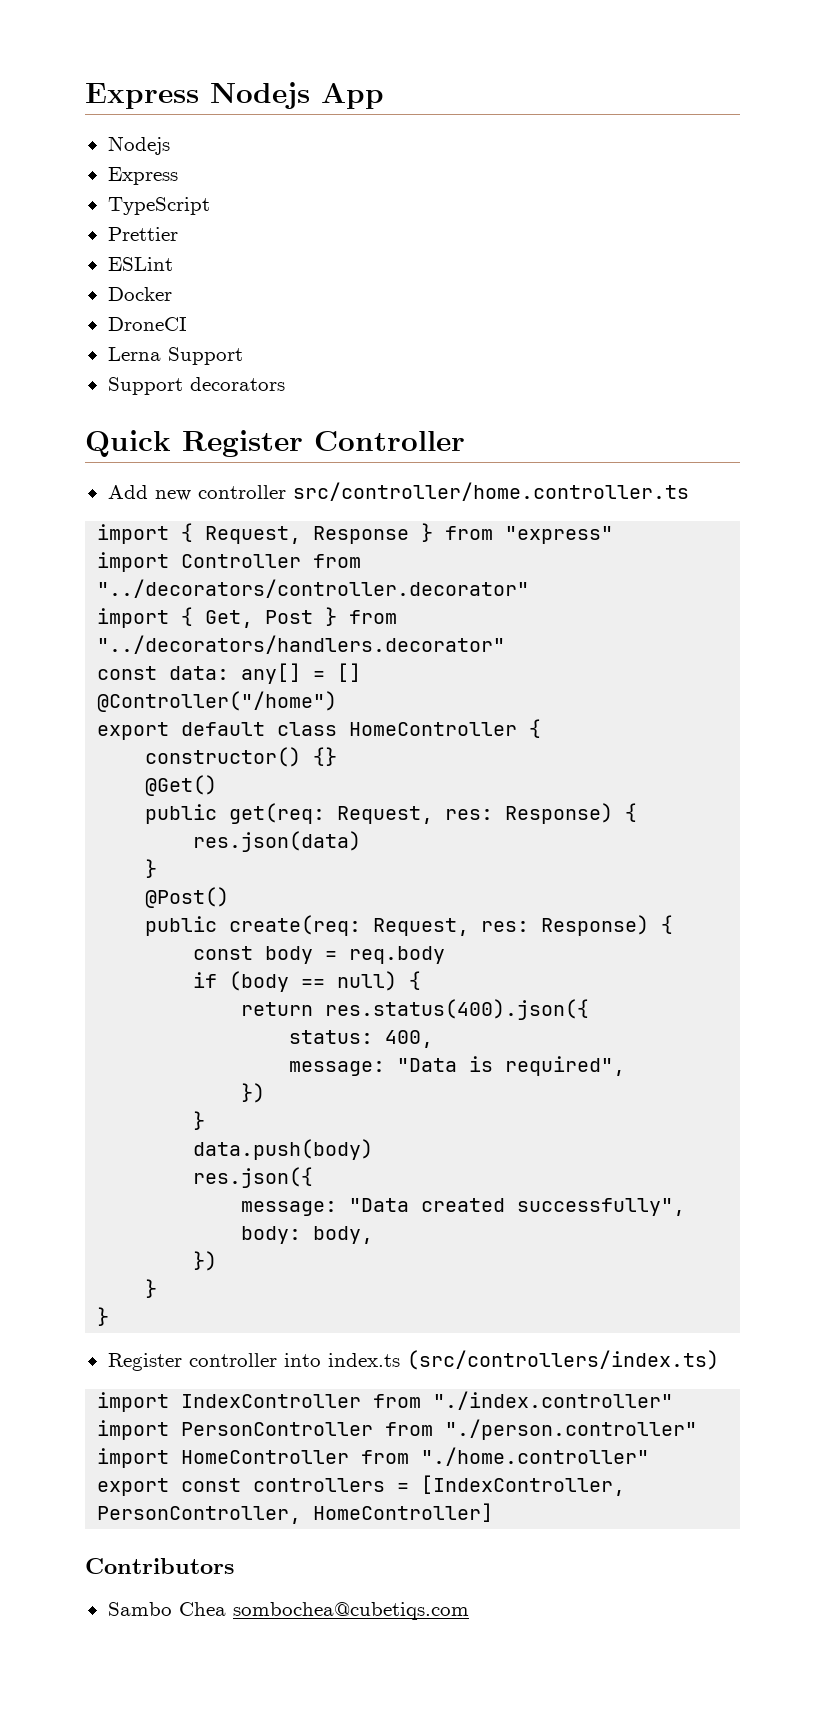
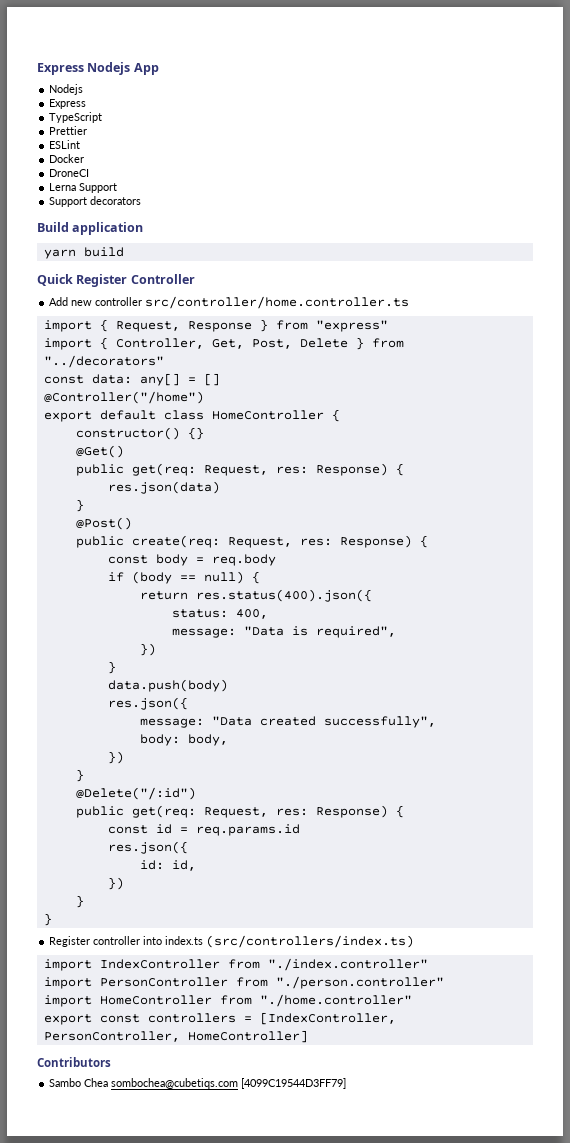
(285, 384) none -> [37,222,144,235] [43,247,124,259] // Build application // yarn build
[181,554,362,568] [97,579,530,598] [97,607,398,628] [97,635,506,654] Controller from "../decorators/controller.decorator" // import { Get, Post } from "../decorators/handlers.decorator" -> [99,337,404,350] [43,355,164,368] { Controller, Get, Post, Delete } from "../decorators"
(158, 1288) none -> [75,787,196,800] [75,805,404,818] [107,824,300,836] [107,841,188,854] [139,860,196,871] [107,877,124,890] [75,895,84,908] // @Delete("/:id") // public get(req: Request, res: Response) { // const id = req.params.id // res.json({ // id: id, // }) // }
(469, 1611) none -> [241,1078,347,1089] [4099C19544D3FF79]

